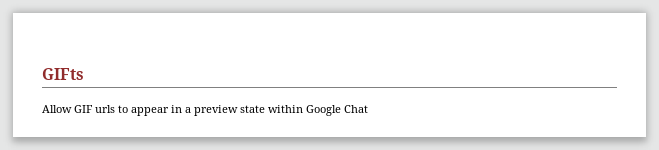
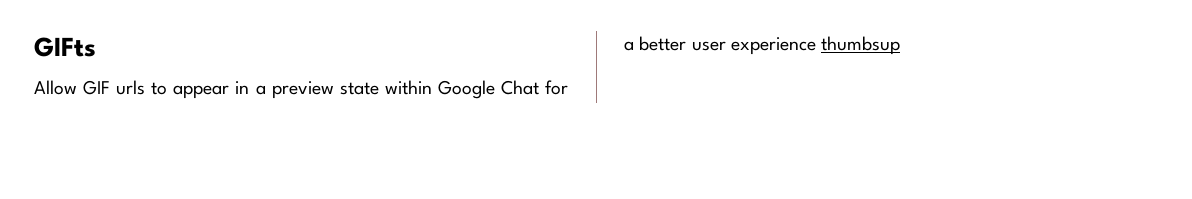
(368, 109) none -> [544,80,568,95] [624,36,901,55] for a better user experience thumbsup

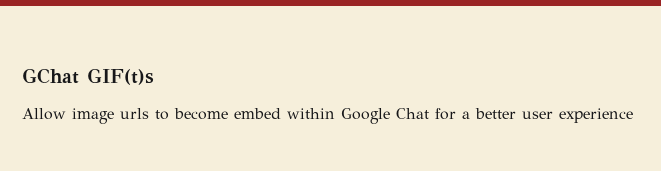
[34,37,96,57] GIFts -> [22,68,154,85] GChat GIF(t)s
[83,80,111,95] GIF -> [72,108,114,124] image
[173,81,379,99] appear in a preview state -> [174,108,281,120] become embed
[821,36,901,55] thumbsup -> (633, 115) none

